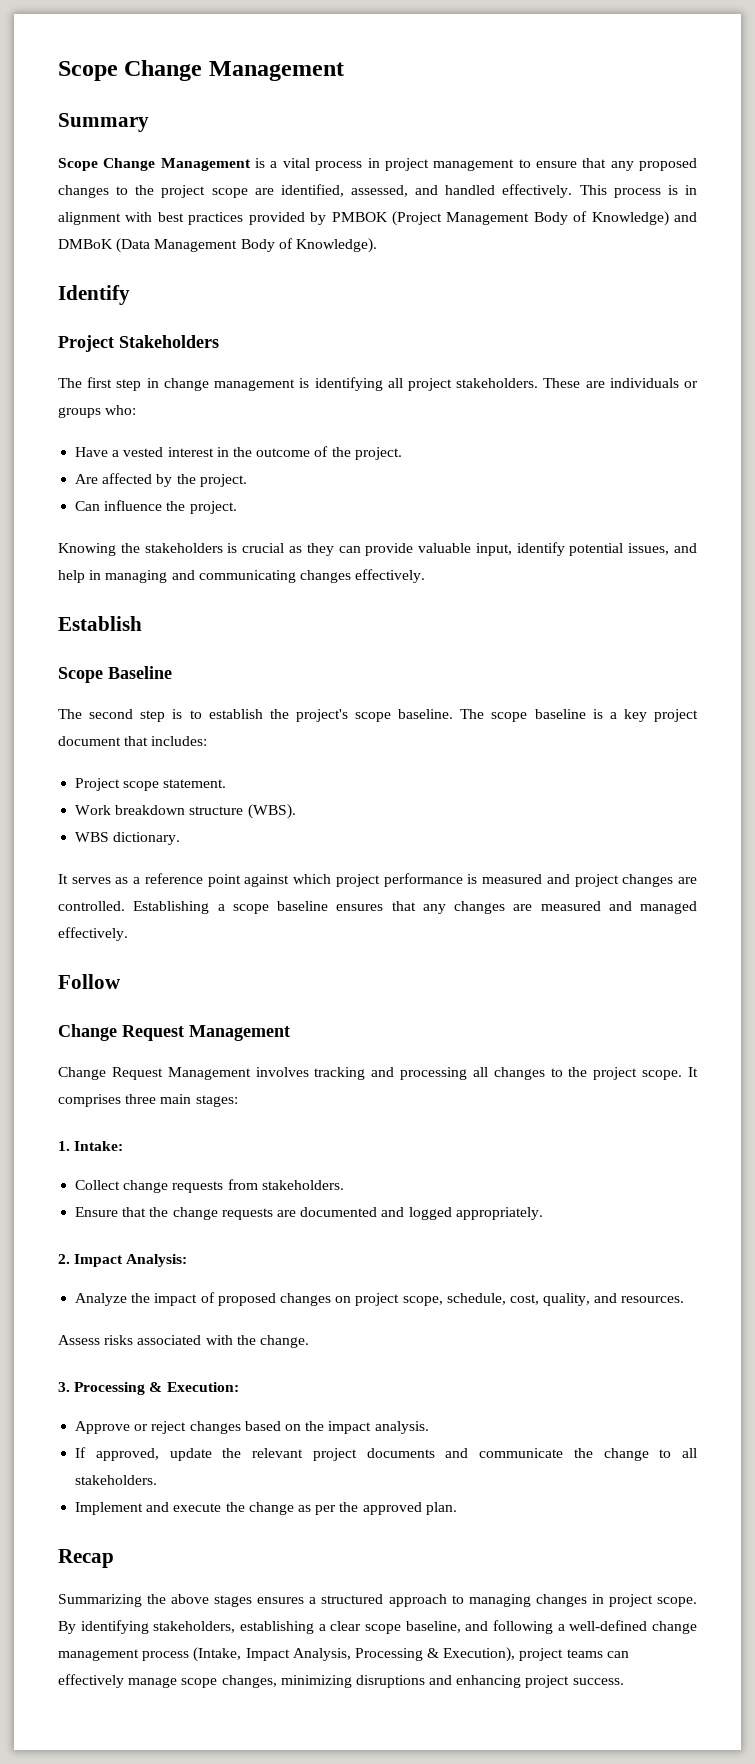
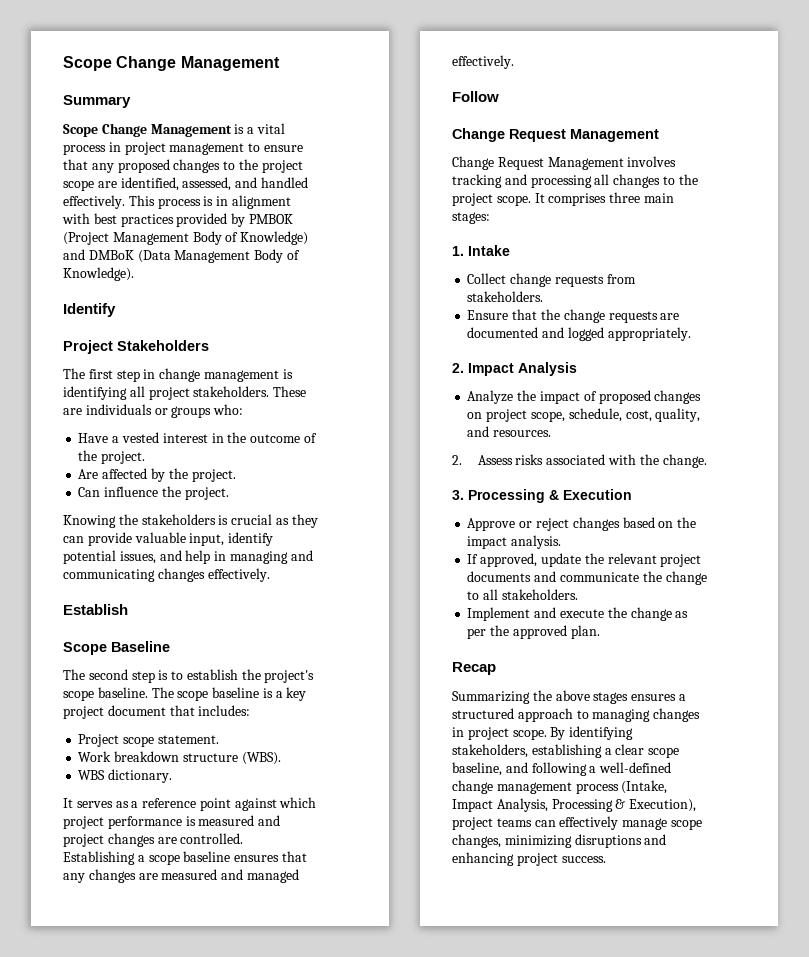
[74,1141,124,1151] Intake: -> [468,245,510,256] Intake
[126,1254,188,1267] Analysis: -> [518,362,577,376] Analysis
(685, 1299) none -> [452,455,462,465] 2.
[166,1382,239,1392] Execution: -> [563,489,632,500] Execution

